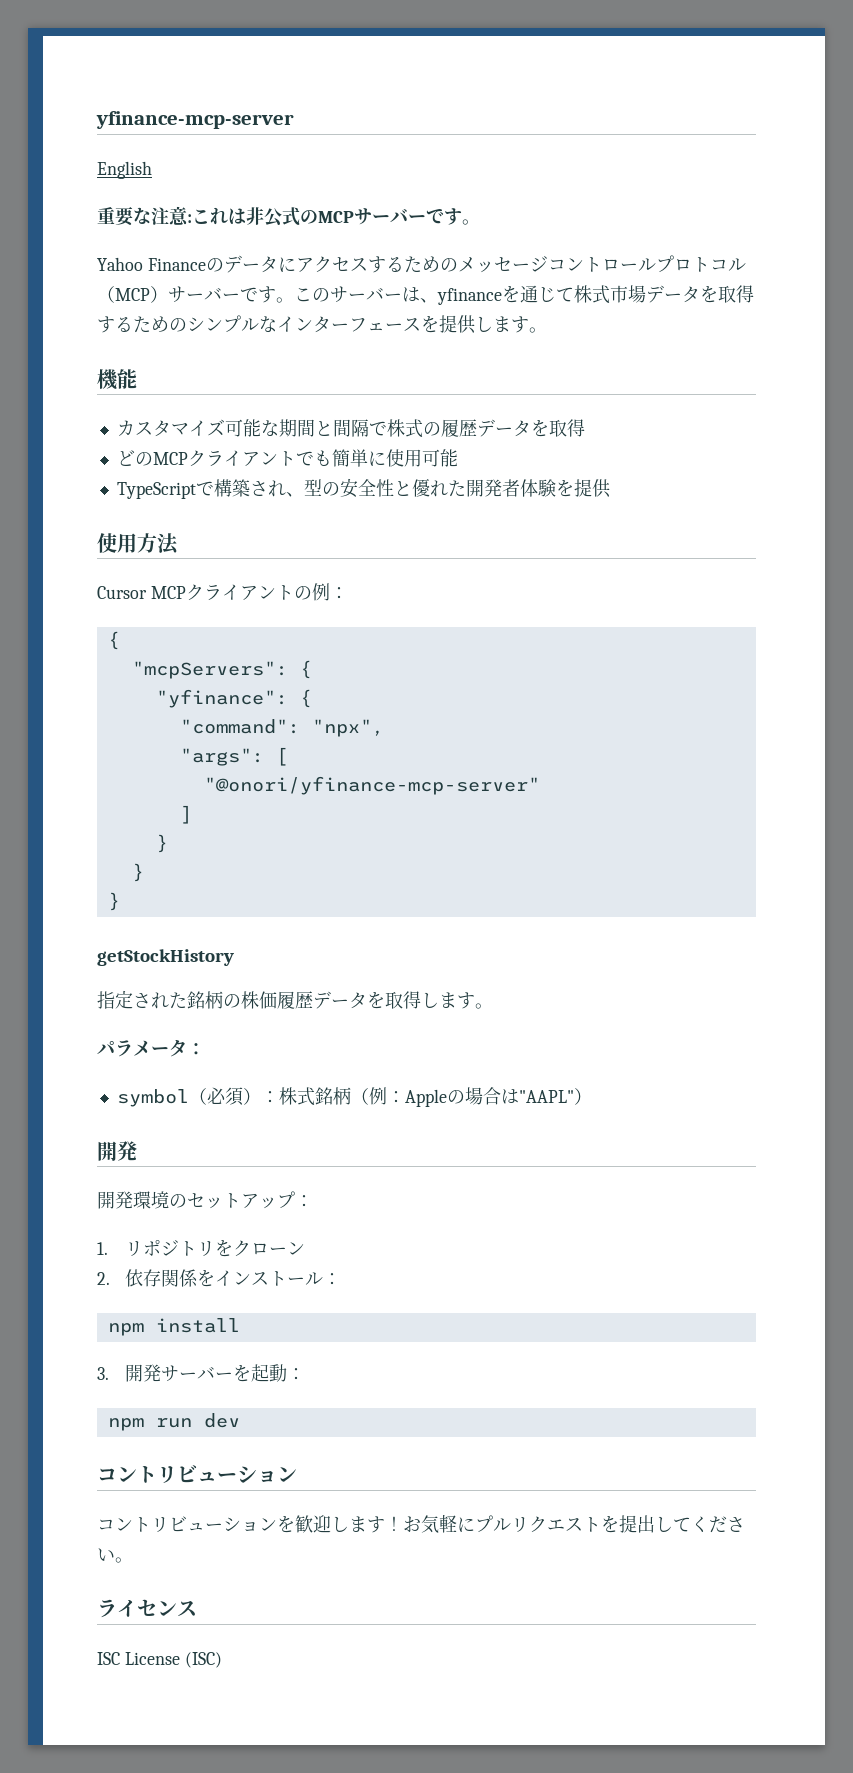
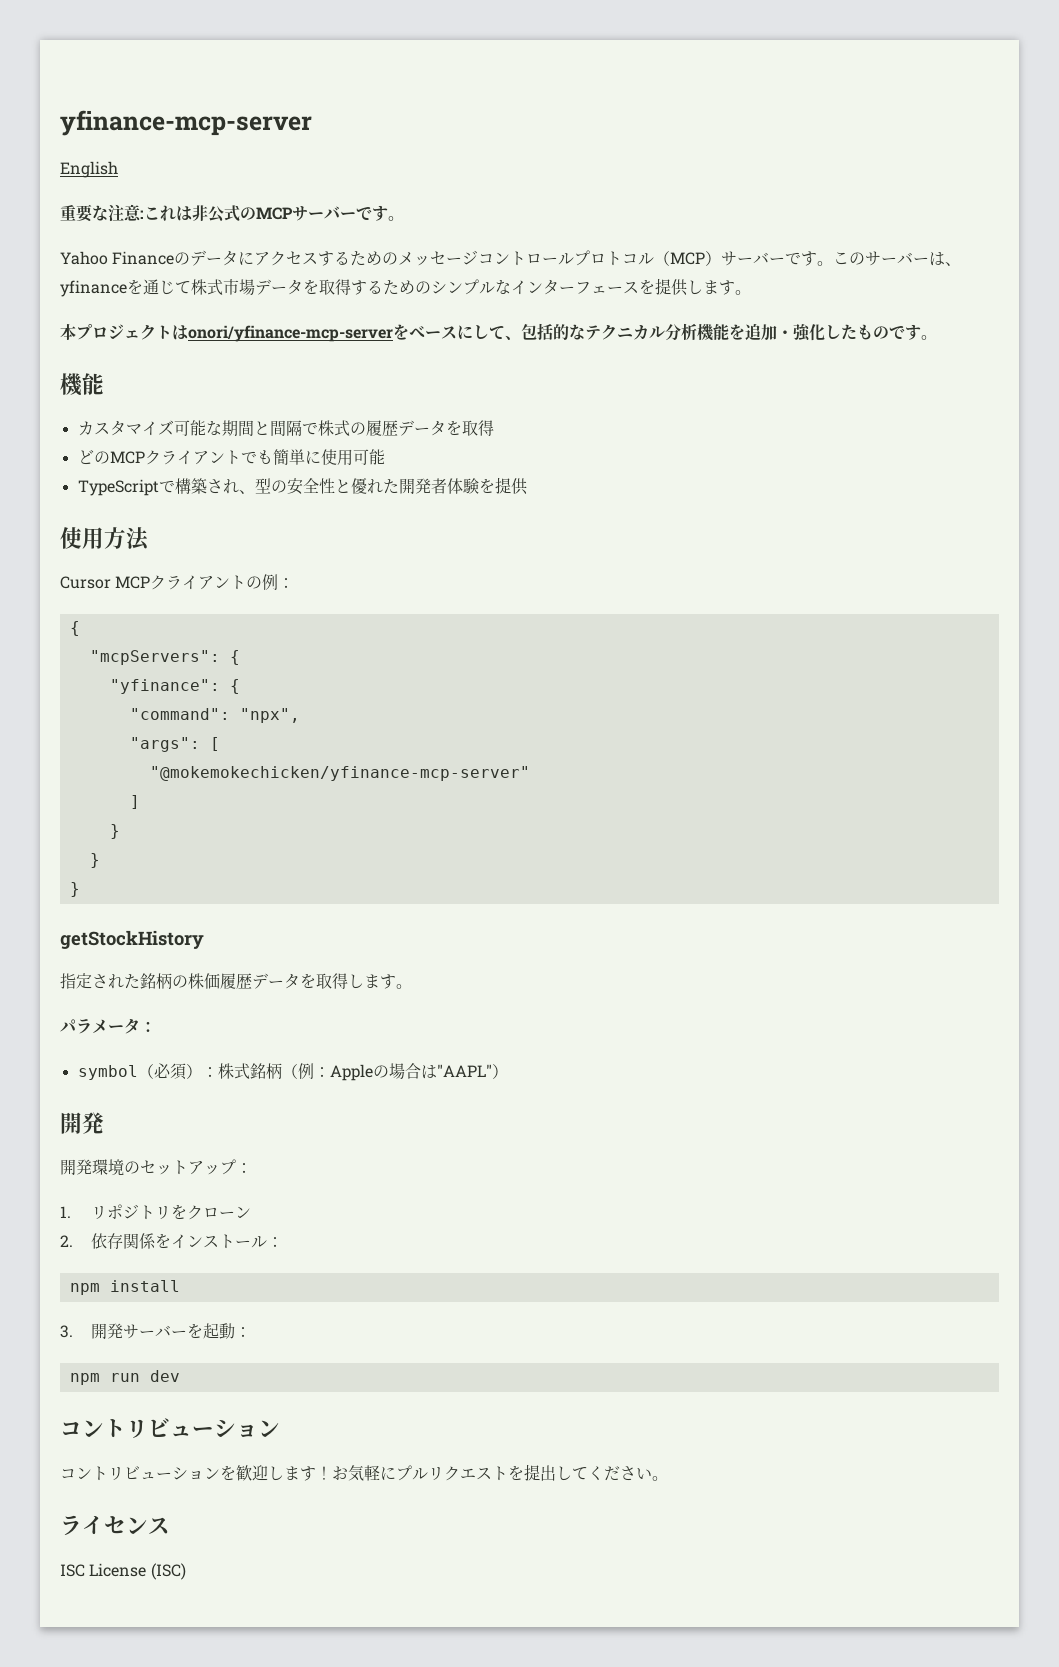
(547, 330) none -> [60,323,937,342] // 本プロジェクトはonori/yfinance-mcp-serverをベースにして、包括的なテクニカル分析機能を追加・強化したものです。
[203,776,540,795] "@onori/yfinance-mcp-server" -> [149,766,530,781] "@mokemokechicken/yfinance-mcp-server"

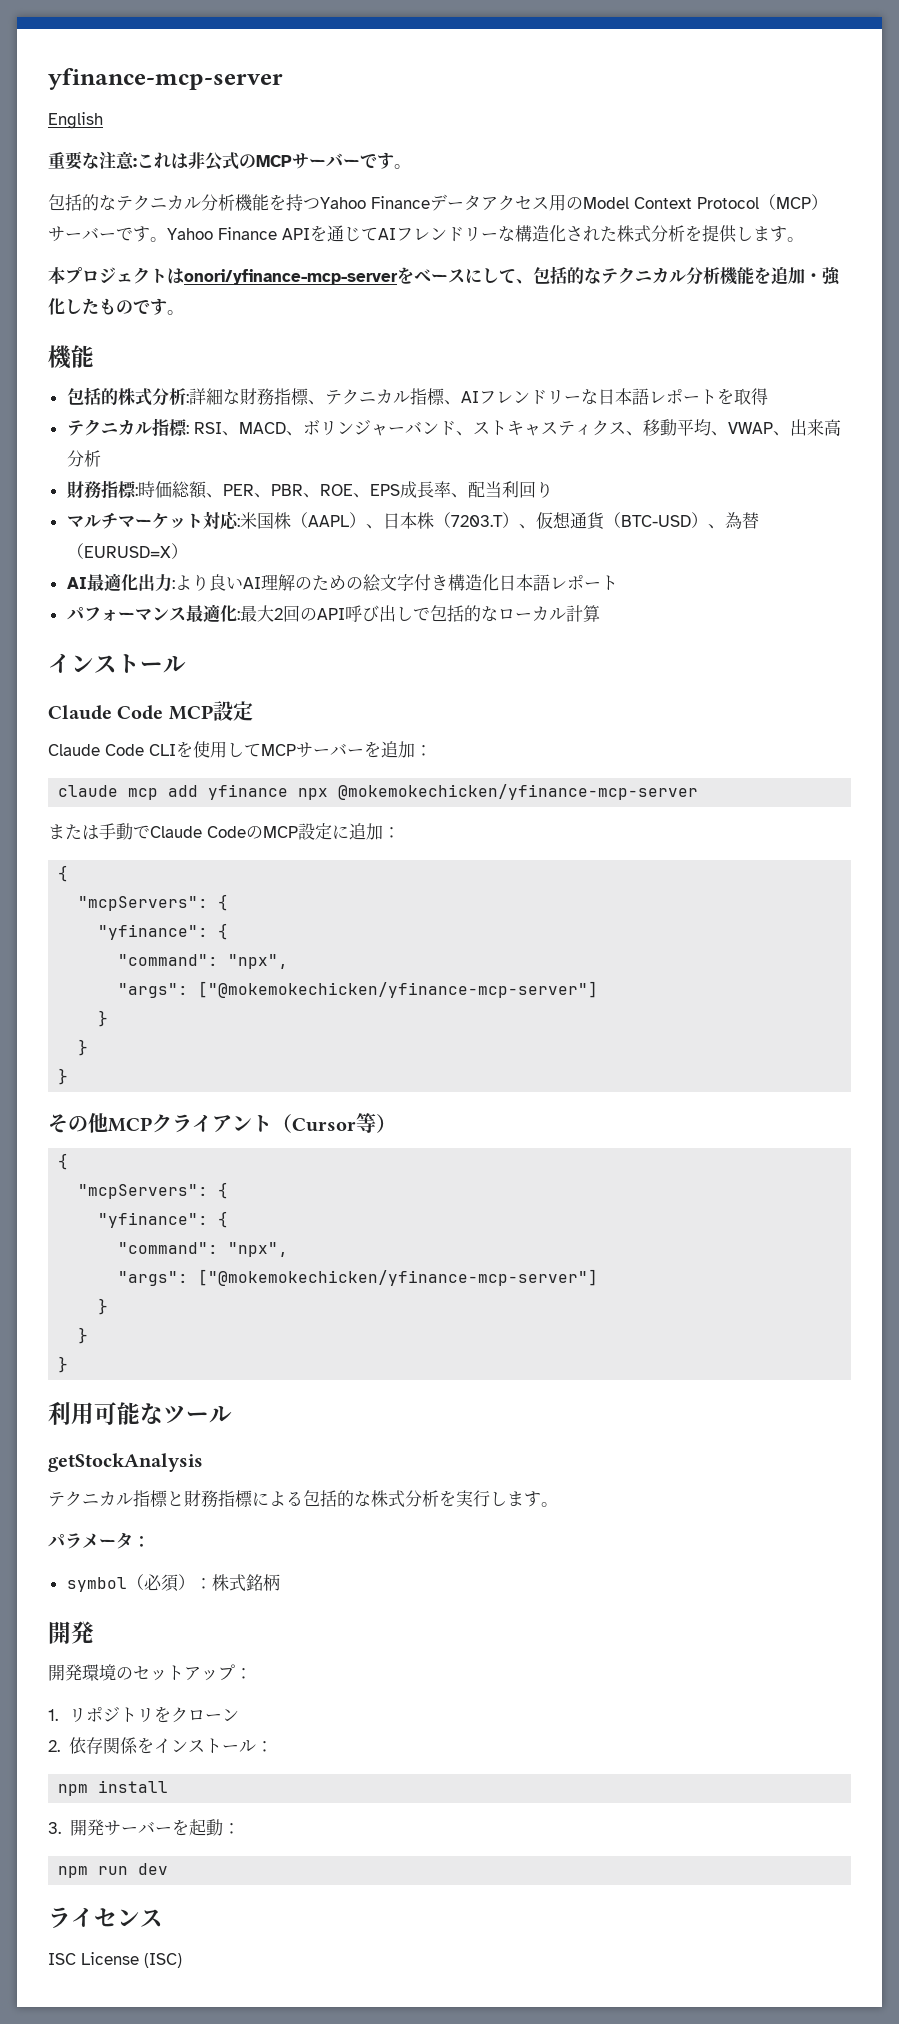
[60,250,655,266] Yahoo Financeのデータにアクセスするためのメッセージコントロールプロトコル -> [48,194,759,211] 包括的なテクニカル分析機能を持つYahoo Financeデータアクセス用のModel Context Protocol
[833,251,962,266] [60,279,639,297] このサーバーは、yfinanceを通じて株式市場データを取得するためのシンプルなインターフェース -> [167,225,685,243] Yahoo Finance APIを通じてAIフレンドリーな構造化された株式分析
[77,420,494,436] [77,449,385,466] [77,477,528,496] [60,527,150,551] [60,574,279,590] カスタマイズ可能な期間と間隔で株式の履歴データを取得 // どのMCPクライアントでも簡単に使用可能 // TypeScriptで構築され、型の安全性と優れた開発者体験を提供 // 使用方法 // Cursor MCPクライアントの例 -> [66,387,768,406] [66,418,841,436] [66,450,101,467] [66,480,553,499] [66,511,759,530] [66,543,188,559] [66,573,618,592] [66,604,600,623] [48,653,186,673] [48,701,253,721] [48,741,432,758] [58,784,699,800] [48,823,383,840] 包括的株式分析:詳細な財務指標、テクニカル指標、AIフレンドリーな日本語レポートを取得 // テクニカル指標: RSI、MACD、ボリンジャーバンド、ストキャスティクス、移動平均、VWAP、出来高分析 // 財務指標:時価総額、PER、PBR、ROE、EPS成長率、配当利回り // マルチマーケット対応:米国株（AAPL）、日本株（7203.T）、仮想通貨（BTC-USD）、為替（EURUSD=X） // AI最適化出力:より良いAI理解のための絵文字付き構造化日本語レポート // パフォーマンス最適化:最大2回のAPI呼び出しで包括的なローカル計算 // インストール // Claude Code MCP設定 // Claude Code CLIを使用してMCPサーバーを追加： // claude mcp add yfinance npx @mokemokechicken/yfinance-mcp-server // または手動でClaude CodeのMCP設定に追加
[209,737,220,751] [149,766,530,781] [129,795,140,809] [109,824,120,839] [89,853,100,868] [69,882,80,897] [60,930,204,949] [60,973,348,989] [ // "@mokemokechicken/yfinance-mcp-server" // ] // } // } // } // getStockHistory // 指定された銘柄の株価履歴データを取得 -> [198,981,599,998] [98,1010,109,1027] [78,1039,89,1056] [58,1068,69,1085] [48,1113,396,1133] [58,1153,69,1170] [78,1182,229,1199] [98,1211,229,1228] [118,1242,289,1257] [118,1269,599,1286] [98,1298,109,1315] [78,1327,89,1344] [58,1356,69,1373] [48,1401,232,1425] [48,1453,203,1472] [48,1490,490,1508] ["@mokemokechicken/yfinance-mcp-server"] // } // } // } // その他MCPクライアント（Cursor等） // { // "mcpServers": { // "yfinance": { // "command": "npx", // "args": ["@mokemokechicken/yfinance-mcp-server"] // } // } // } // 利用可能なツール // getStockAnalysis // テクニカル指標と財務指標による包括的な株式分析を実行
[281,1063,508,1081] （例：Appleの場合は"AAPL"） -> (280, 1582) none
[60,1418,280,1438] [60,1464,668,1481] // コントリビューション // コントリビューションを歓迎します！お気軽にプルリクエストを提出してください。 -> (169, 1869) none

